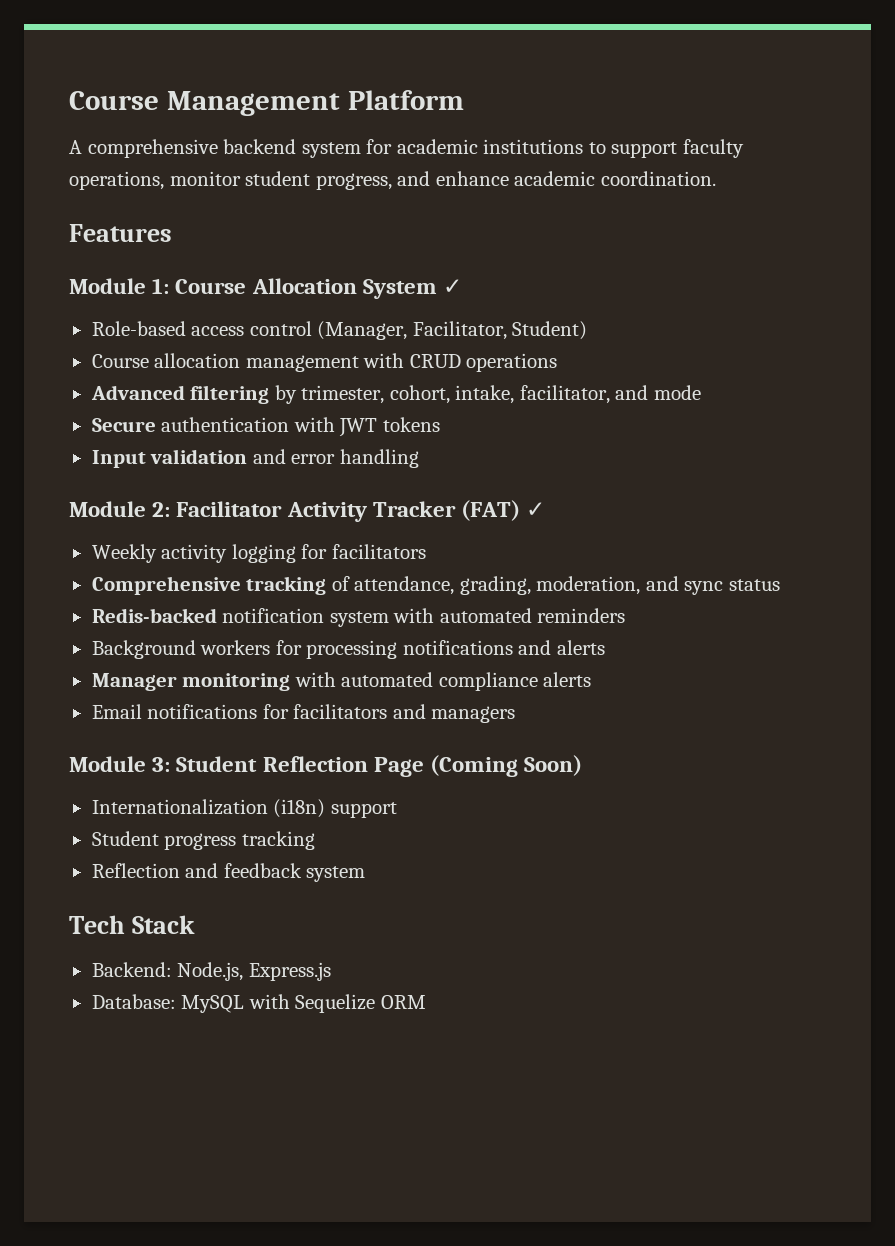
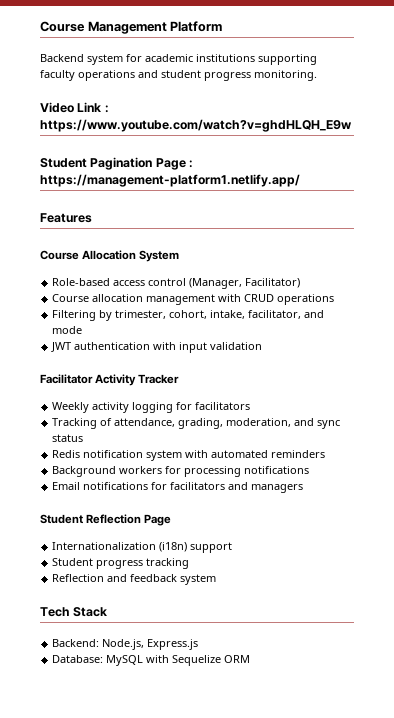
[69,139,297,158] A comprehensive backend -> [40,54,84,62] Backend
[588,139,744,158] [69,171,716,190] to support faculty operations, monitor student progress, and enhance academic coordination. -> [258,54,317,65] [40,70,317,81] [40,102,109,113] [40,119,352,132] [40,157,194,170] [40,174,300,187] supporting faculty operations and student progress monitoring. // Video Link : https://www.youtube.com/watch?v=ghdHLQH_E9w // Student Pagination Page : https://management-platform1.netlify.app/
[69,278,170,294] Module 1: -> (92, 218) none
[443,279,463,294] ✓ -> (180, 256) none
[412,321,588,340] Facilitator, Student) -> [245,278,301,288] Facilitator)
[90,385,270,404] Advanced filtering -> [52,310,97,321] Filtering
[91,418,156,432] Secure -> [51,342,72,352] JWT
[339,417,440,437] [91,449,419,468] [69,501,171,517] JWT tokens // Input validation and error handling // Module 2: -> [179,342,263,353] input validation //
[461,500,546,521] (FAT) ✓ -> (180, 379) none
[91,576,327,595] Comprehensive tracking -> [52,418,98,429] Tracking
[91,608,217,623] Redis-backed -> [52,450,81,458] Redis
[518,640,605,655] [91,672,592,691] and alerts // Manager monitoring with automated compliance alerts -> (310, 470) none
[69,756,171,772] Module 3: -> (304, 488) none
[430,755,583,777] (Coming Soon) -> (172, 520) none

